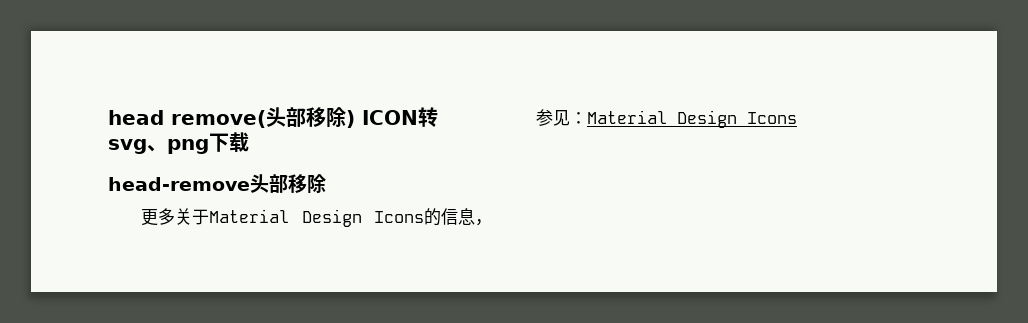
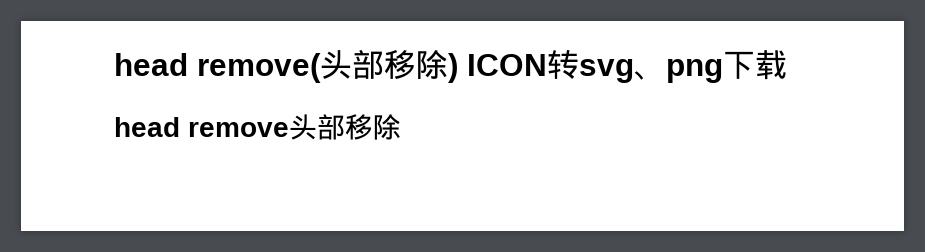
[108,174,326,193] [141,208,492,227] [536,109,797,128] head-remove头部移除 // 更多关于Material Design Icons的信息，参见：Material Design Icons -> [114,114,401,140] head remove头部移除

